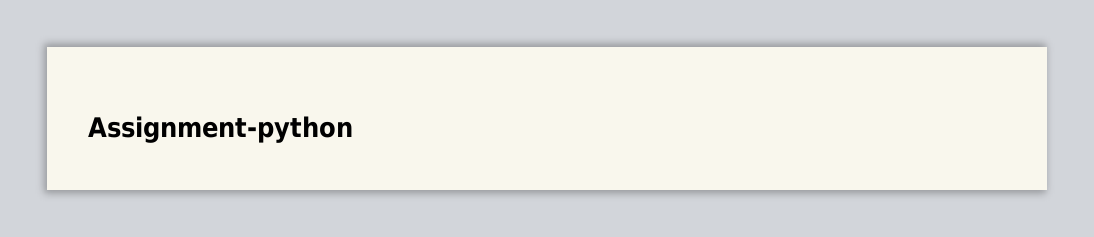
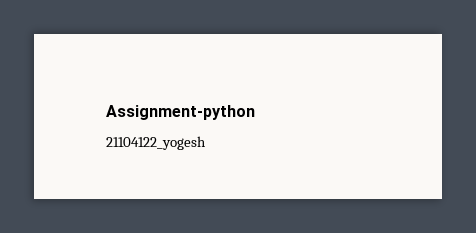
(353, 129) none -> [106,136,206,150] // 21104122_yogesh

